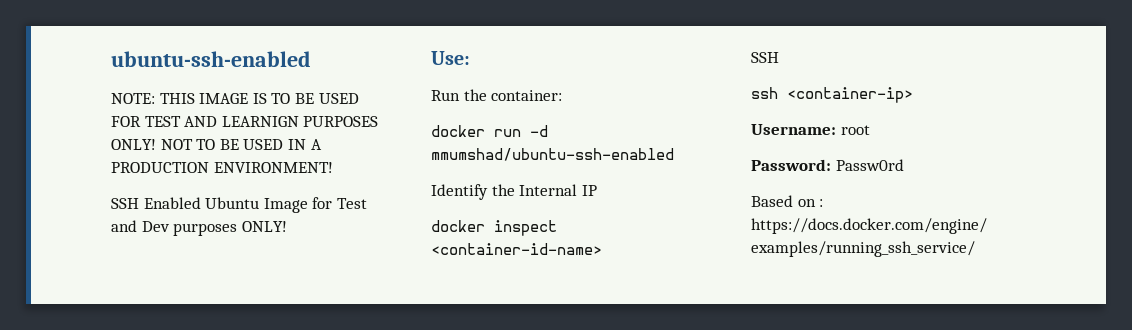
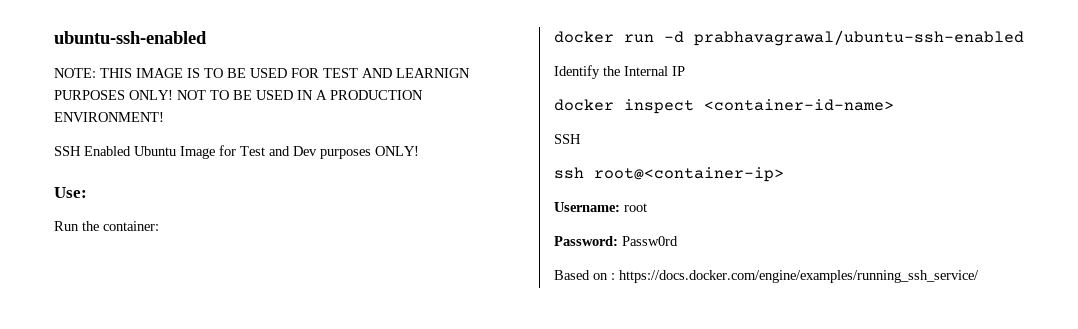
[431,148,674,161] mmumshad/ubuntu-ssh-enabled -> [694,30,1024,46] prabhavagrawal/ubuntu-ssh-enabled
[787,87,913,103] <container-ip> -> [594,167,784,182] root@<container-ip>

